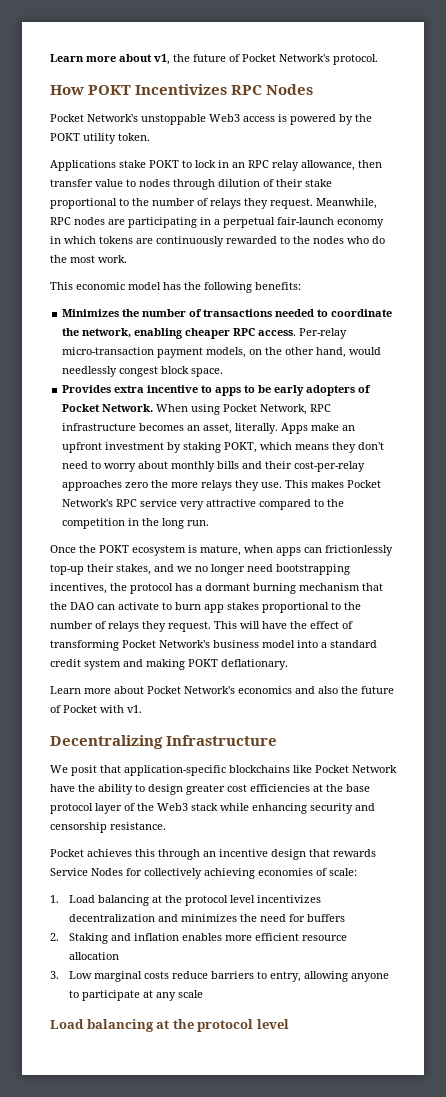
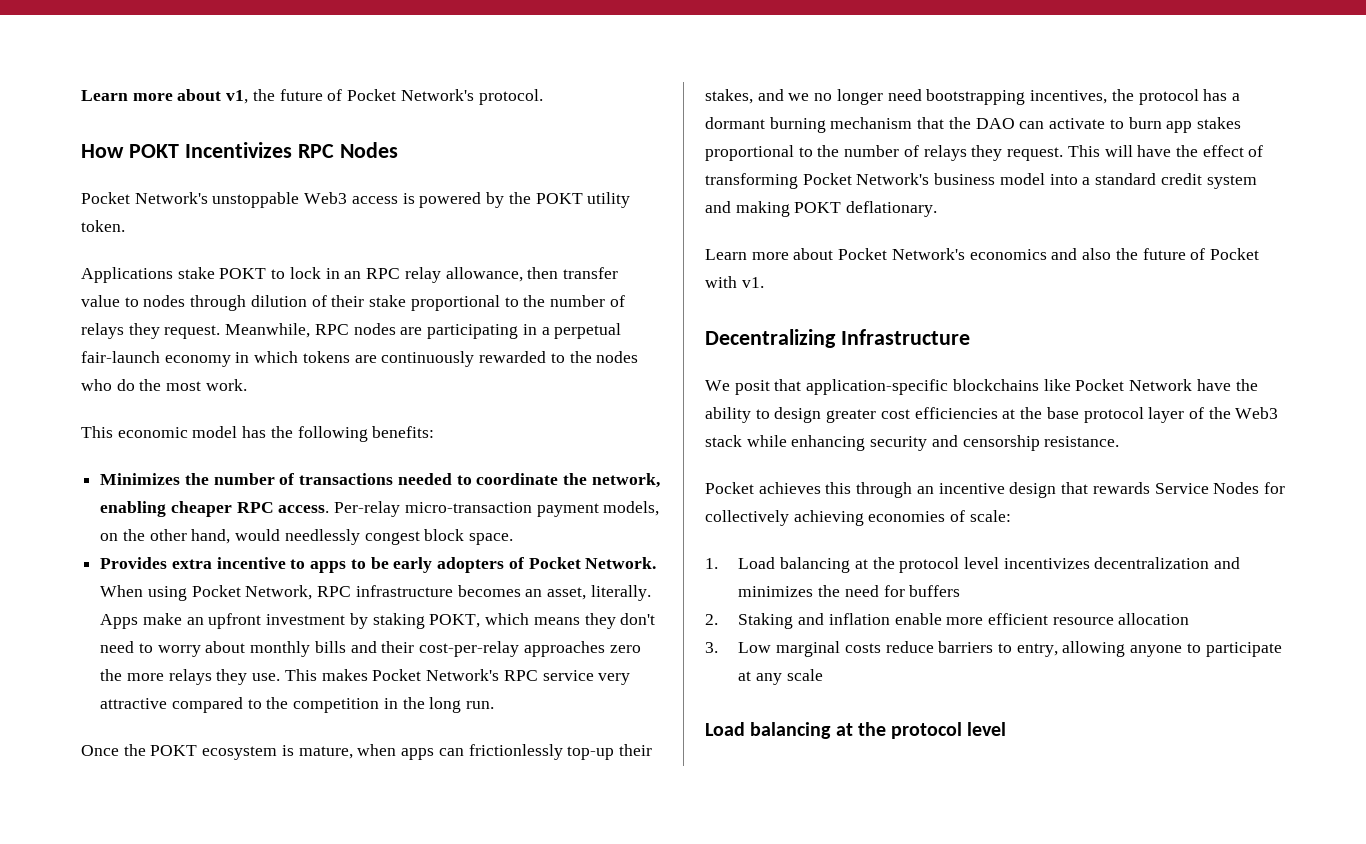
[181,933,222,941] enables -> [894,613,942,625] enable

